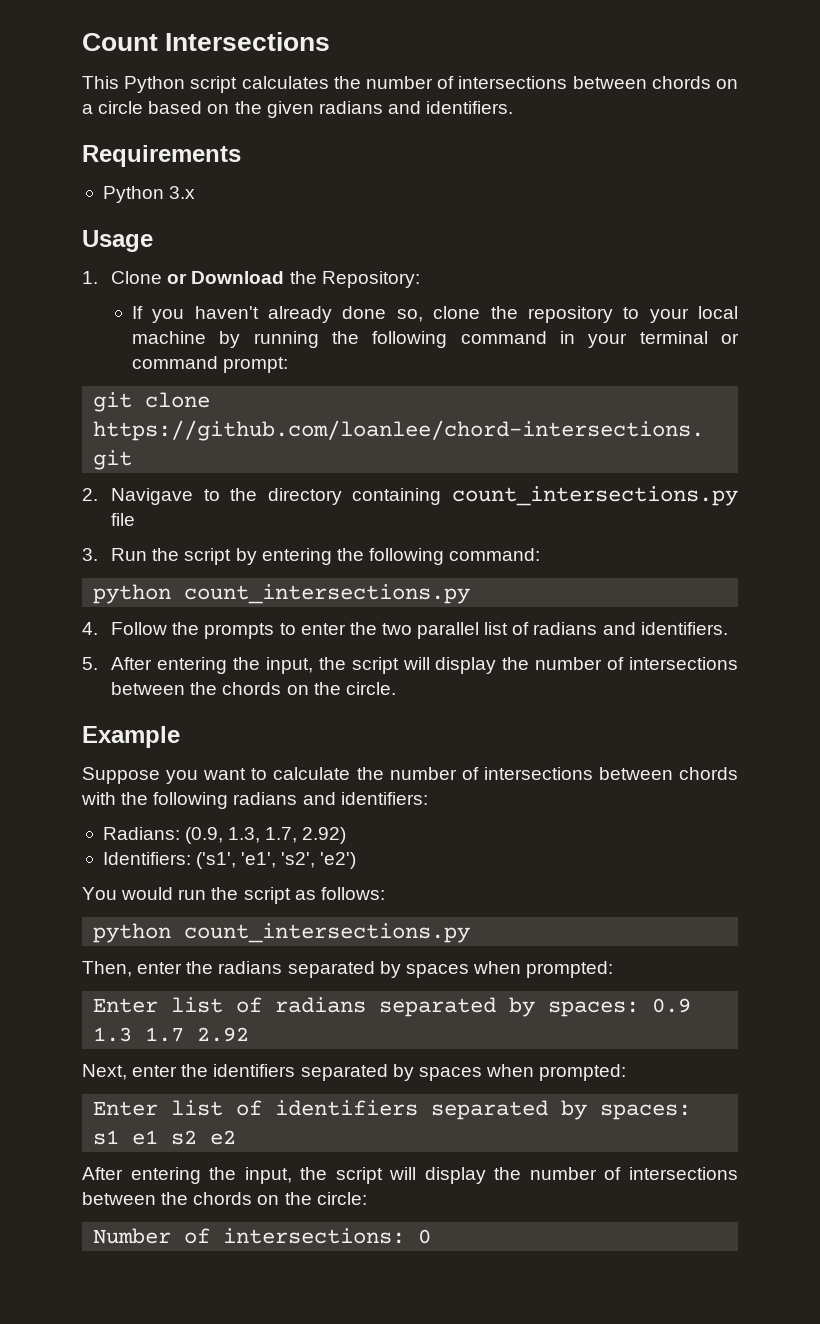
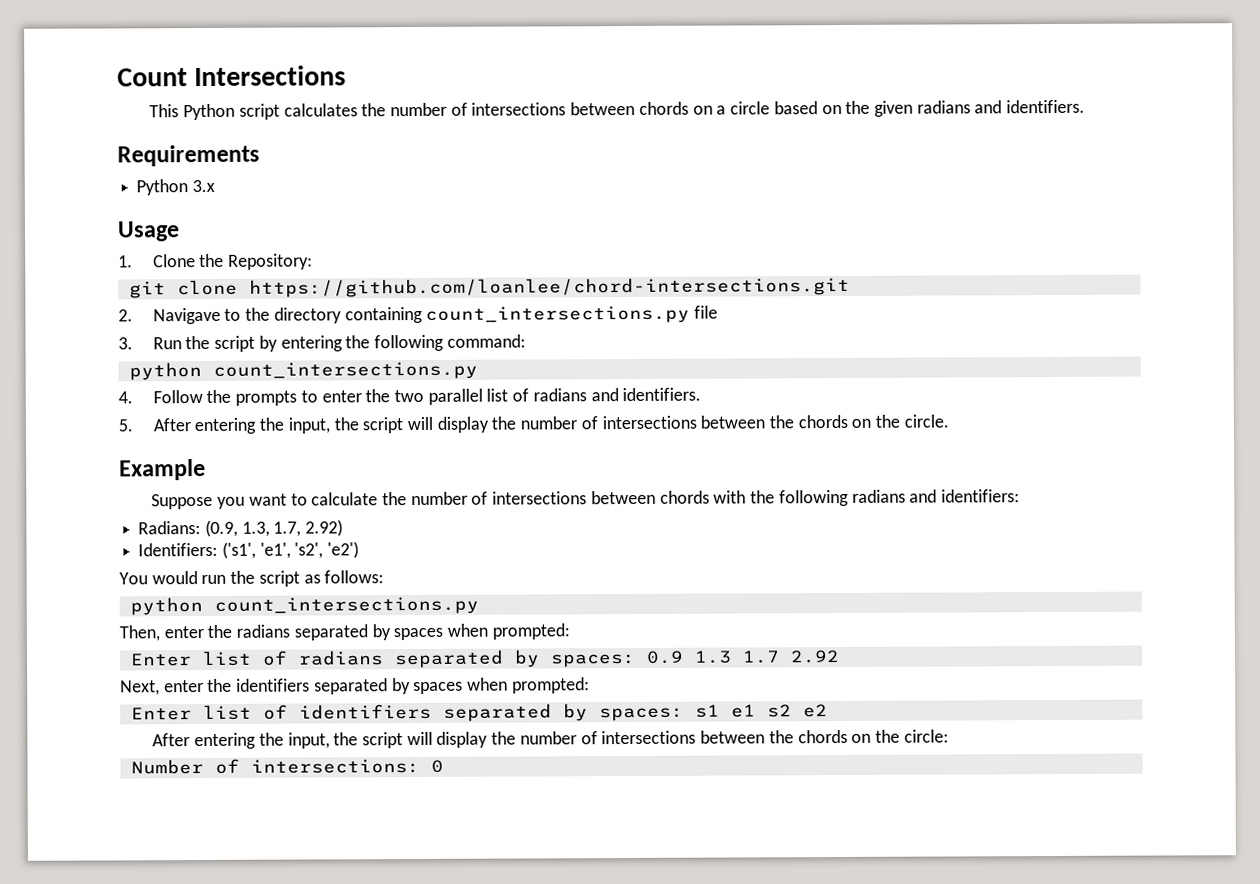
[167,271,285,284] or Download -> (196, 261) none
[132,306,738,323] [132,331,740,348] [132,356,289,373] // If you haven't already done so, clone the repository to your local machine by running the following command in your terminal or command prompt: -> (314, 261) none

